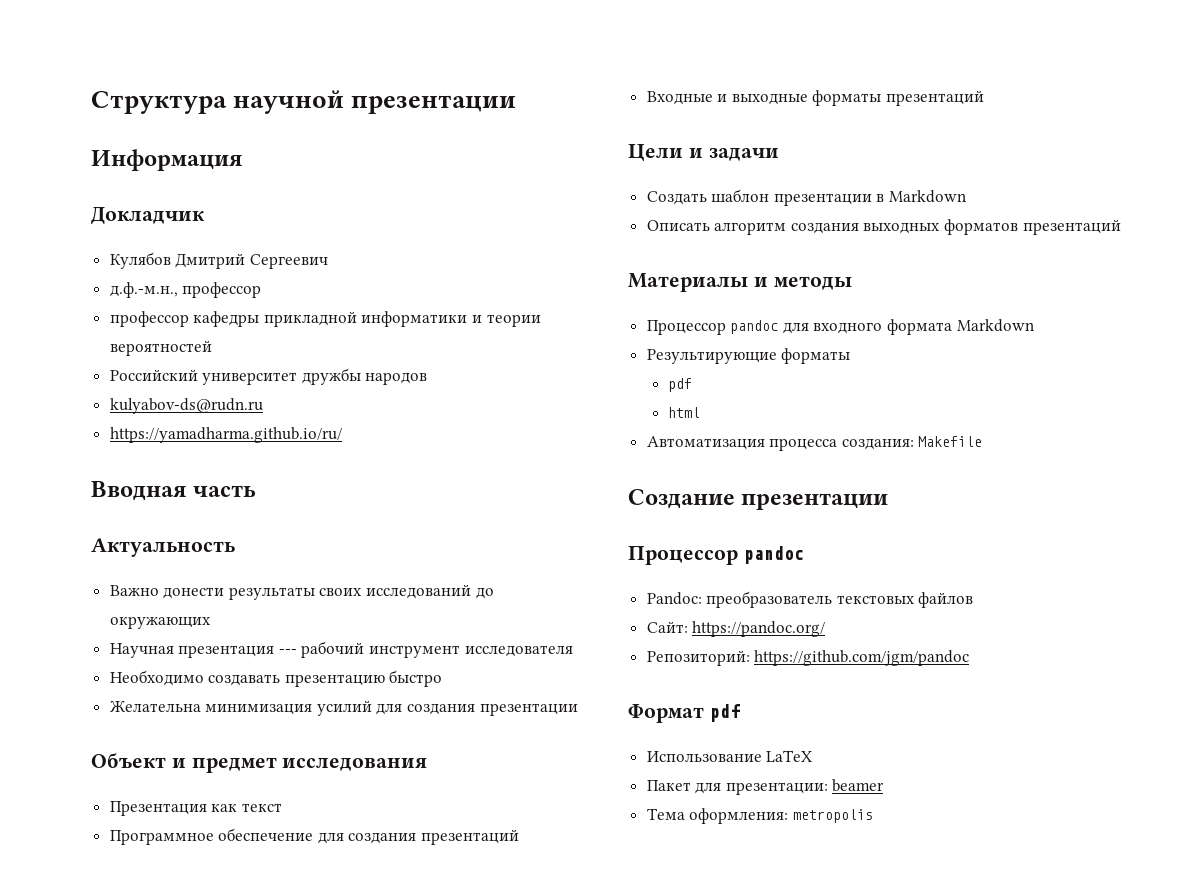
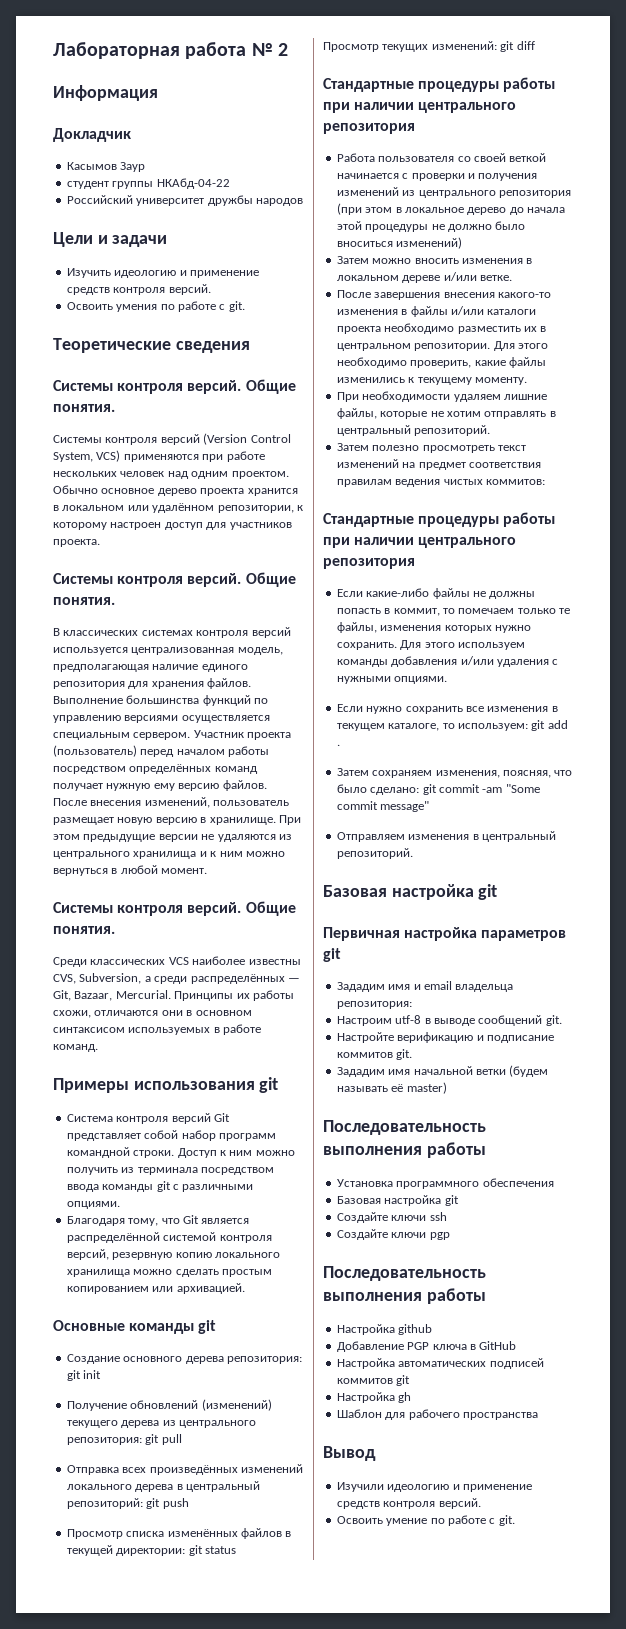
[91,90,517,114] [91,149,243,171] [91,207,205,225] [109,252,328,269] [109,282,262,298] [109,311,541,327] [109,340,212,356] [109,368,428,385] [109,398,263,414] [109,427,342,443] [91,481,257,501] [91,538,235,557] [109,584,494,600] [109,616,211,629] [109,641,573,658] [109,670,443,687] [109,700,578,716] [91,753,428,773] [109,801,282,816] [109,828,520,845] [646,90,985,106] [628,144,779,162] [646,189,967,206] [646,219,1121,235] [628,273,852,292] [646,319,1034,335] [646,348,851,364] [668,378,693,392] [668,407,701,418] [646,436,983,451] [628,489,889,510] [628,546,804,565] [646,591,974,608] [646,621,826,637] [646,650,970,666] [628,704,740,723] [646,750,813,762] [646,779,885,795] [646,808,873,824] Структура научной презентации // Информация // Докладчик // Кулябов Дмитрий Сергеевич // д.ф.-м.н., профессор // профессор кафедры прикладной информатики и теории вероятностей // Российский университет дружбы народов // kulyabov-ds@rudn.ru // https://yamadharma.github.io/ru/ // Вводная часть // Актуальность // Важно донести результаты своих исследований до окружающих // Научная презентация --- рабочий инструмент исследователя // Необходимо создавать презентацию быстро // Желательна минимизация усилий для создания презентации // Объект и предмет исследования // Презентация как текст // Программное обеспечение для создания презентаций // Входные и выходные форматы презентаций // Цели и задачи // Создать шаблон презентации в Markdown // Описать алгоритм создания выходных форматов презентаций // Материалы и методы // Процессор pandoc для входного формата Markdown // Результирующие форматы // pdf // html // Автоматизация процесса создания: Makefile // Создание презентации // Процессор pandoc // Pandoc: преобразователь текстовых файлов // Сайт: https://pandoc.org/ // Репозиторий: https://github.com/jgm/pandoc // Формат pdf // Использование LaTeX // Пакет для презентации: beamer // Тема оформления: metropolis -> [53,42,288,59] [53,85,158,101] [53,128,131,142] [66,162,146,172] [66,178,230,189] [66,195,303,206] [53,232,168,247] [66,268,259,278] [66,284,211,295] [66,301,245,312] [53,338,250,353] [53,379,296,394] [53,404,115,412] [53,433,291,445] [53,450,265,462] [53,471,289,479] [53,485,298,496] [53,503,303,513] [53,522,292,530] [53,539,100,547] [53,572,296,587] [53,597,115,605] [53,627,291,638] [53,647,283,655] [53,664,248,672] [53,678,252,689] [53,695,269,706] [53,715,270,723] [53,730,292,740] [53,745,270,757] [53,764,258,774] [53,780,267,791] [53,797,290,808] [53,815,301,825] [53,834,292,842] [53,851,285,859] [53,865,208,876] [53,901,296,916] [53,926,115,934] [53,956,301,967] [53,973,300,984] [53,990,294,1001] [53,1010,252,1018] [53,1024,262,1035] [53,1044,98,1052] [53,1077,279,1093] [66,1113,230,1124] [66,1130,276,1141] [66,1147,295,1158] [66,1167,274,1175] [66,1181,254,1192] [66,1201,120,1209] [66,1215,250,1226] [66,1232,272,1243] [66,1249,280,1260] [66,1269,272,1277] [66,1283,245,1294] [53,1320,217,1334] [66,1354,302,1364] [66,1370,102,1381] [66,1399,272,1411] [66,1420,256,1428] [66,1434,182,1445] [66,1464,303,1475] [66,1481,260,1492] [66,1498,189,1509] [66,1528,292,1539] [66,1545,236,1556] [323,41,535,52] [323,77,556,92] [323,102,517,113] [323,123,415,134] [336,153,547,162] [336,173,538,181] [336,187,571,198] [336,203,565,215] [336,221,526,232] [336,237,463,249] [336,256,533,264] [336,272,512,283] [336,290,551,300] [336,306,537,317] [336,323,547,334] [336,341,548,351] [336,357,546,368] [336,377,527,385] [336,391,547,402] [336,408,556,419] [336,425,491,436] [336,443,526,453] [336,459,541,470] [336,479,545,487] [323,512,556,527] [323,537,517,548] [323,558,415,569] [336,588,536,599] [336,608,570,616] [336,622,531,633] [336,640,525,650] [336,656,559,667] [336,676,448,684] [336,704,558,714] [336,720,568,731] [336,744,340,746] [336,768,573,778] [336,784,540,795] [336,801,430,812] [336,831,556,842] [336,848,413,859] [323,884,498,900] [323,927,567,941] [323,948,341,962] [336,981,514,992] [336,1001,412,1009] [336,1015,562,1026] [336,1032,554,1043] [336,1049,413,1060] [336,1065,549,1077] [336,1082,447,1094] [323,1120,486,1135] [323,1142,486,1158] [336,1178,554,1189] [336,1195,459,1206] [336,1212,447,1223] [336,1229,450,1240] [323,1266,486,1281] [323,1288,486,1304] [336,1324,433,1335] [336,1341,517,1352] [336,1358,544,1369] [336,1375,411,1386] [336,1392,412,1403] [336,1409,538,1420] [323,1446,376,1461] [336,1482,532,1492] [336,1498,481,1509] [336,1515,515,1526] Лабораторная работа № 2 // Информация // Докладчик // Касымов Заур // студент группы НКАбд-04-22 // Российский университет дружбы народов // Цели и задачи // Изучить идеологию и применение средств контроля версий. // Освоить умения по работе с git. // Теоретические сведения // Системы контроля версий. Общие понятия. // Системы контроля версий (Version Control System, VCS) применяются при работе нескольких человек над одним проектом. Обычно основное дерево проекта хранится в локальном или удалённом репозитории, к которому настроен доступ для участников проекта. // Системы контроля версий. Общие понятия. // В классических системах контроля версий используется централизованная модель, предполагающая наличие единого репозитория для хранения файлов. Выполнение большинства функций по управлению версиями осуществляется специальным сервером. Участник проекта (пользователь) перед началом работы посредством определённых команд получает нужную ему версию файлов. После внесения изменений, пользователь размещает новую версию в хранилище. При этом предыдущие версии не удаляются из центрального хранилища и к ним можно вернуться в любой момент. // Системы контроля версий. Общие понятия. // Среди классических VCS наиболее известны CVS, Subversion, а среди распределённых — Git, Bazaar, Mercurial. Принципы их работы схожи, отличаются они в основном синтаксисом используемых в работе команд. // Примеры использования git // Система контроля версий Git представляет собой набор программ командной строки. Доступ к ним можно получить из терминала посредством ввода команды git с различными опциями. // Благодаря тому, что Git является распределённой системой контроля версий, резервную копию локального хранилища можно сделать простым копированием или архивацией. // Основные команды git // Создание основного дерева репозитория: git init // Получение обновлений (изменений) текущего дерева из центрального репозитория: git pull // Отправка всех произведённых изменений локального дерева в центральный репозиторий: git push // Просмотр списка изменённых файлов в текущей директории: git status // Просмотр текущих изменений: git diff // Стандартные процедуры работы при наличии центрального репозитория // Работа пользователя со своей веткой начинается с проверки и получения изменений из центрального репозитория (при этом в локальное дерево до начала этой процедуры не должно было вноситься изменений) // Затем можно вносить изменения в локальном дереве и/или ветке. // После завершения внесения какого-то изменения в файлы и/или каталоги проекта необходимо разместить их в центральном репозитории. Для этого необходимо проверить, какие файлы изменились к текущему моменту. // При необходимости удаляем лишние файлы, которые не хотим отправлять в центральный репозиторий. // Затем полезно просмотреть текст изменений на предмет соответствия правилам ведения чистых коммитов: // Стандартные процедуры работы при наличии центрального репозитория // Если какие-либо файлы не должны попасть в коммит, то помечаем только те файлы, изменения которых нужно сохранить. Для этого используем команды добавления и/или удаления с нужными опциями. // Если нужно сохранить все изменения в текущем каталоге, то используем: git add . // Затем сохраняем изменения, поясняя, что было сделано: git commit -am "Some commit message" // Отправляем изменения в центральный репозиторий. // Базовая настройка git // Первичная настройка параметров git // Зададим имя и email владельца репозитория: // Настроим utf-8 в выводе сообщений git. // Настройте верификацию и подписание коммитов git. // Зададим имя начальной ветки (будем называть её master) // Последовательность выполнения работы // Установка программного обеспечения // Базовая настройка git // Создайте ключи ssh // Создайте ключи pgp // Последовательность выполнения работы // Настройка github // Добавление PGP ключа в GitHub // Настройка автоматических подписей коммитов git // Настройка gh // Шаблон для рабочего пространства // Вывод // Изучили идеологию и применение средств контроля версий. // Освоить умение по работе с git.

